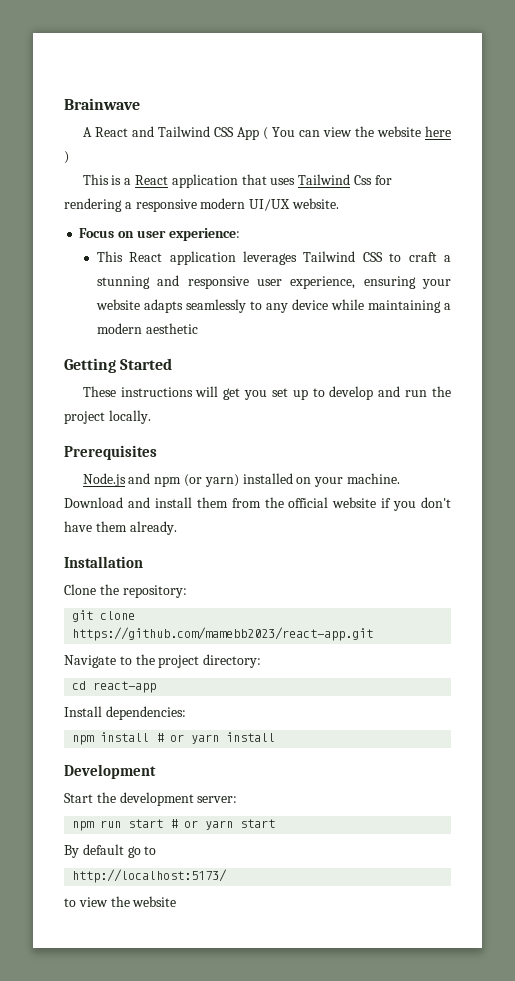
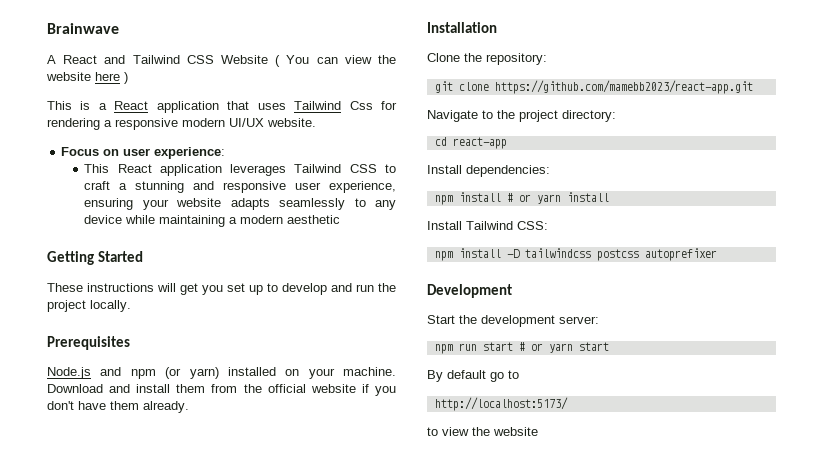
[236,127,259,140] App -> [221,55,268,64] Website
(276, 737) none -> [427,221,548,230] [434,248,717,261] // Install Tailwind CSS: // npm install -D tailwindcss postcss autoprefixer

